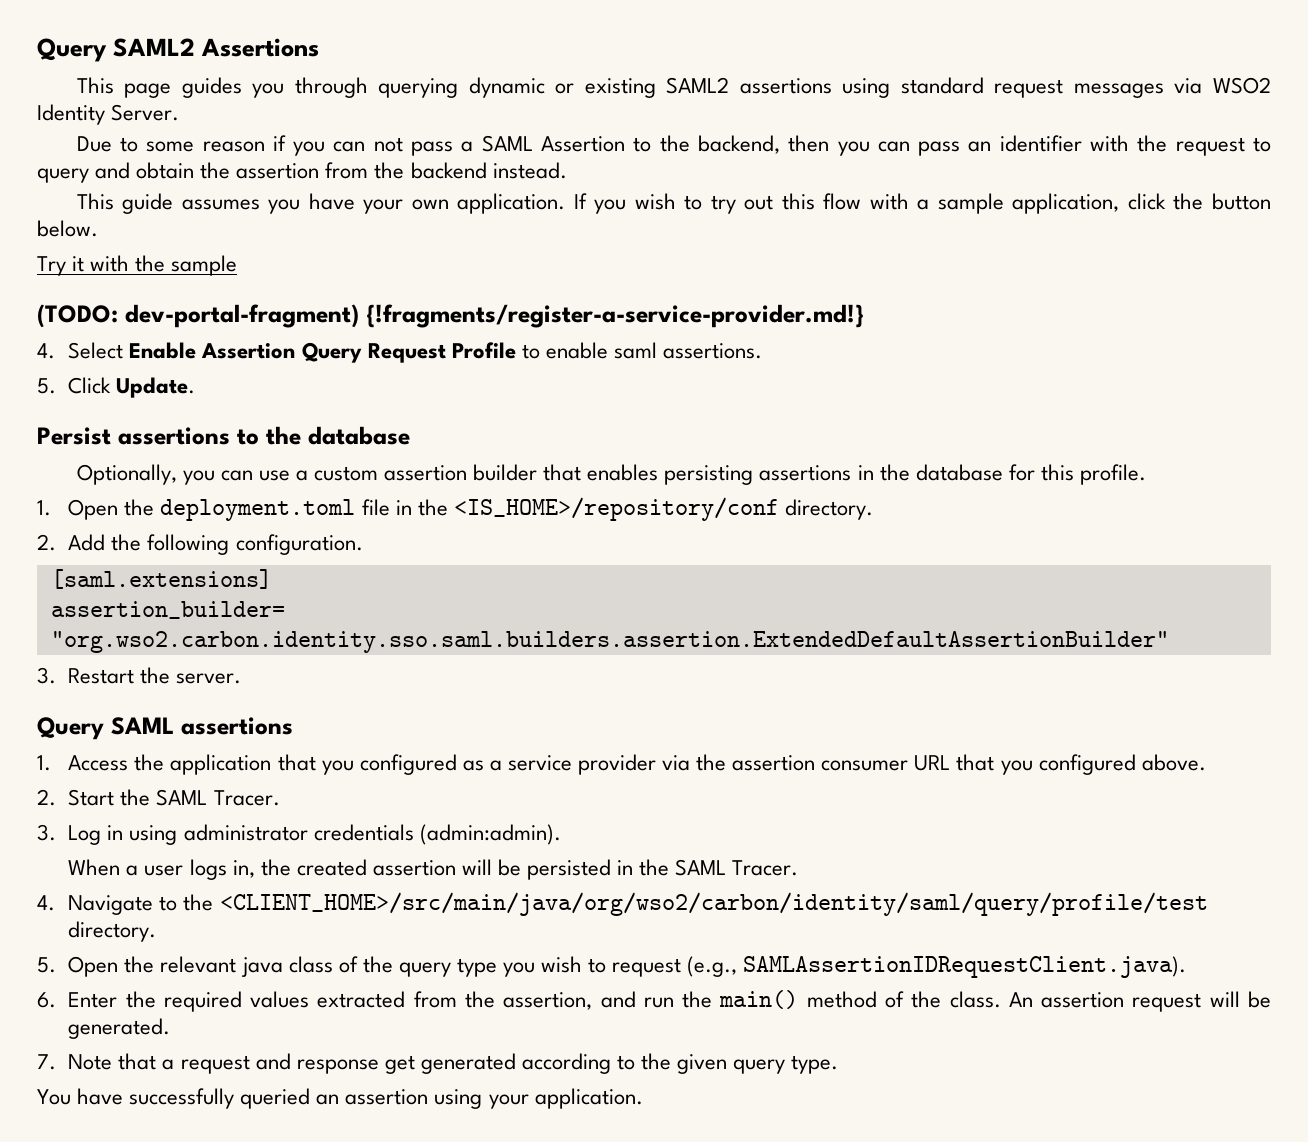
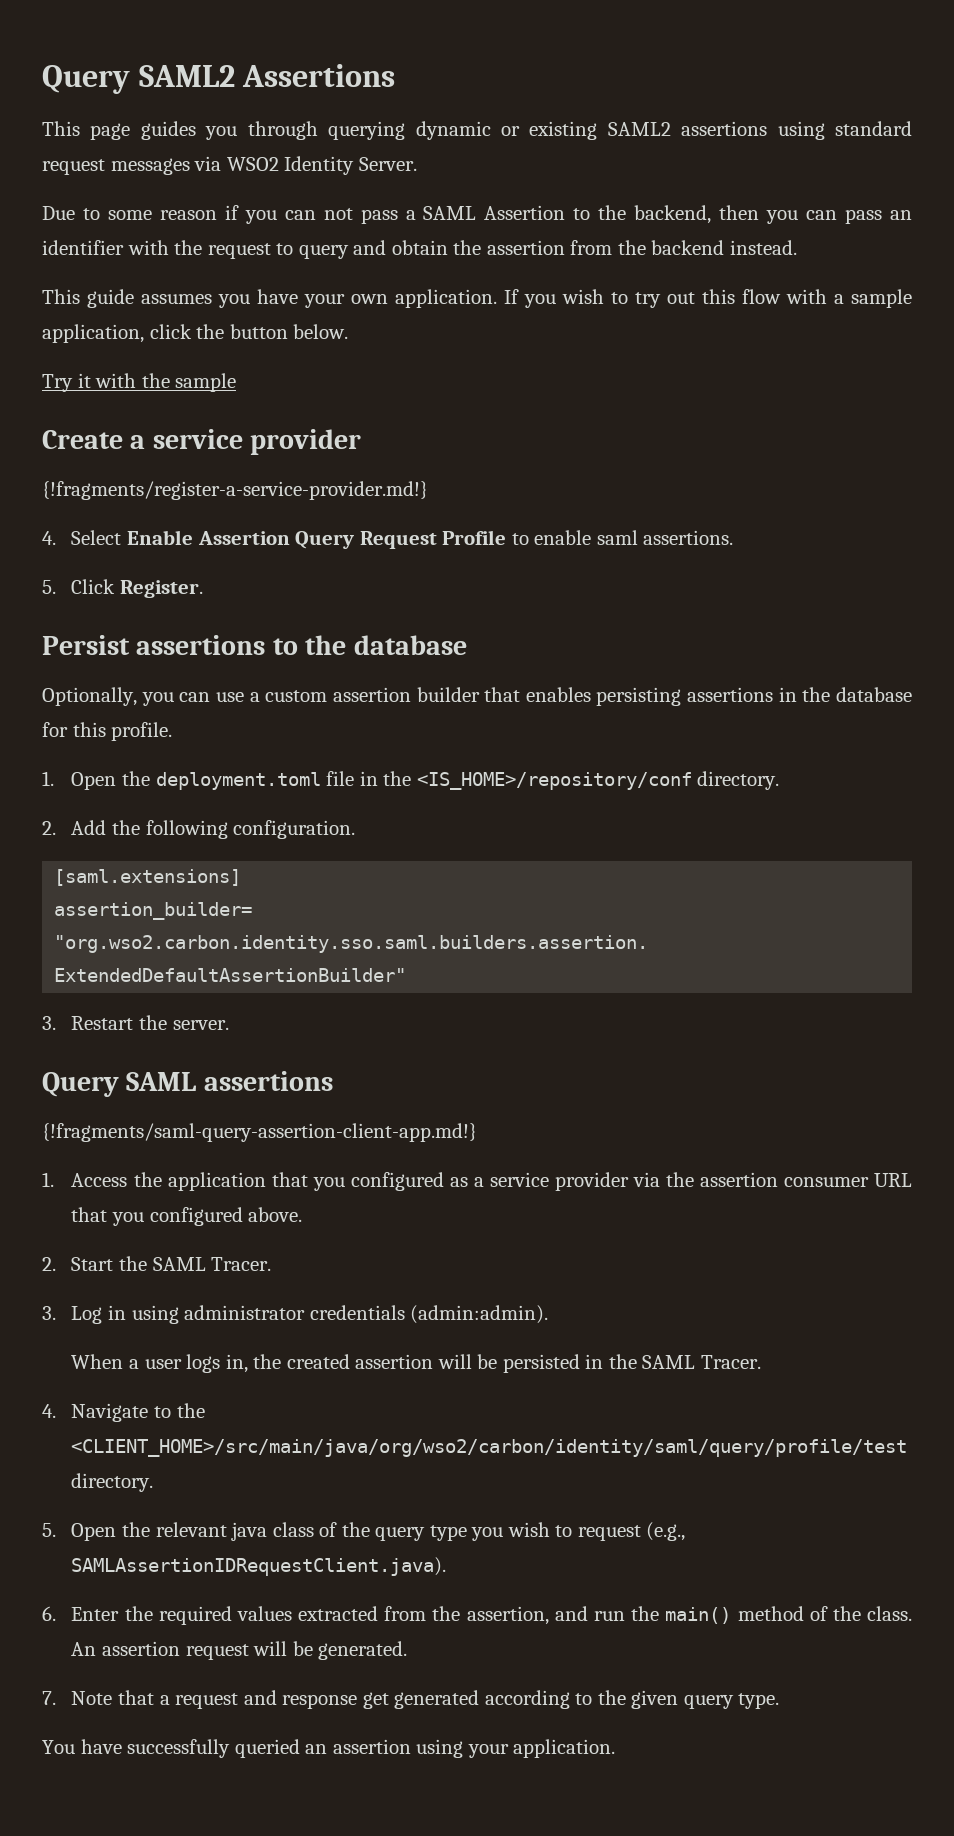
[37,304,359,328] (TODO: dev-portal-fragment) -> [42,429,362,455] Create a service provider //
[116,377,196,398] Update. -> [119,580,203,598] Register.
(293, 726) none -> [42,1123,477,1142] // {!fragments/saml-query-assertion-client-app.md!}

